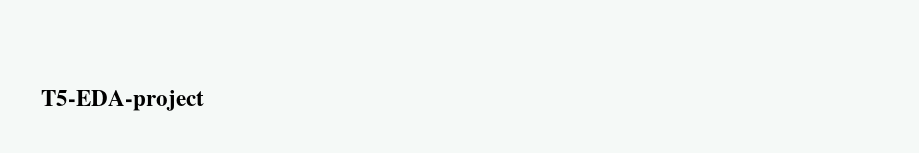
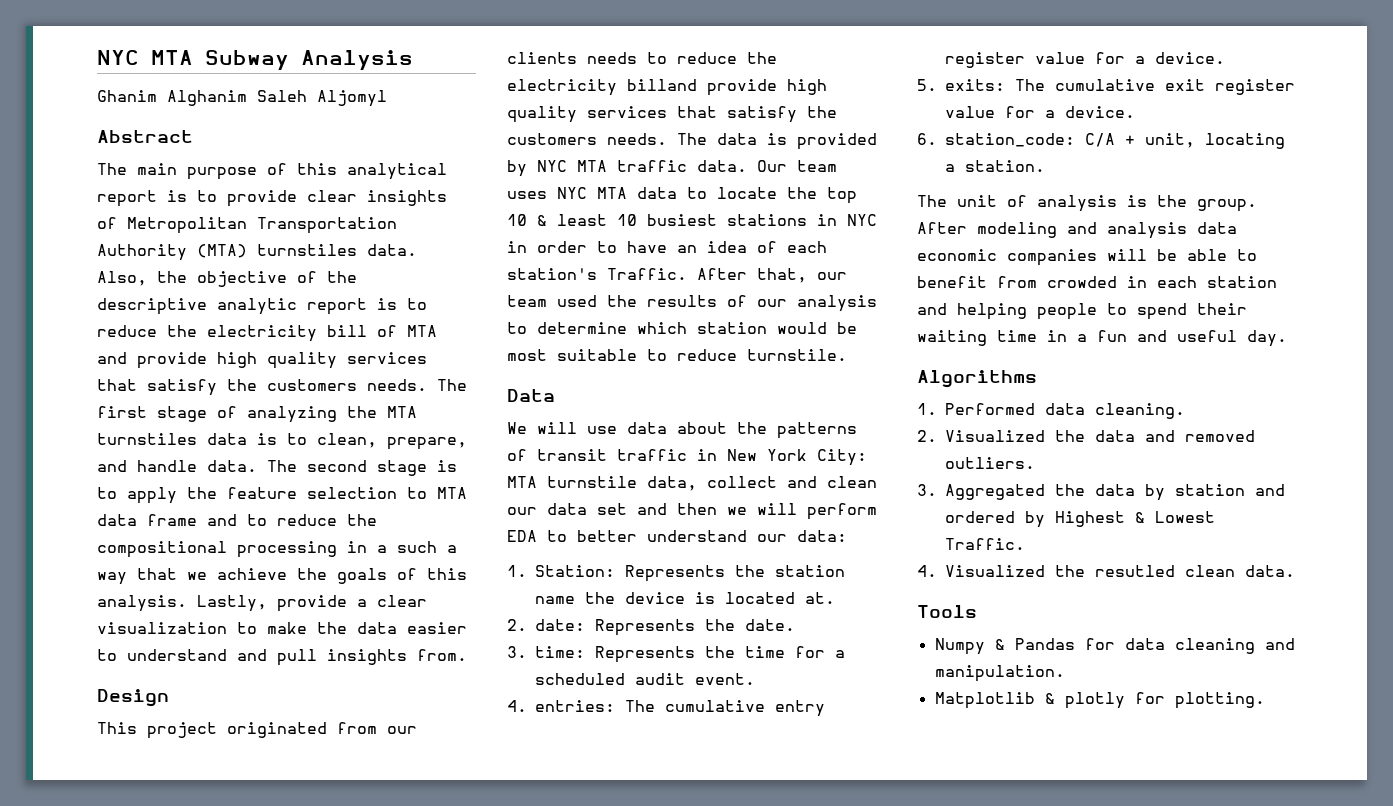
[41,90,204,111] T5-EDA-project -> [97,50,413,71] [97,90,387,107] [97,130,193,143] [97,163,447,180] [97,190,447,207] [97,217,397,234] [97,244,417,261] [97,271,357,287] [97,298,427,315] [97,325,437,342] [97,352,427,369] [97,379,467,396] [97,406,417,423] [97,433,467,450] [97,460,457,476] [97,487,467,504] [97,514,377,526] [97,541,457,558] [97,568,467,585] [97,595,427,612] [97,622,467,634] [97,649,467,666] [97,689,169,707] [97,722,417,739] [507,52,777,64] [507,79,827,96] [507,106,837,123] [507,133,877,150] [507,160,837,177] [507,187,857,204] [507,214,877,226] [507,241,827,253] [507,268,847,283] [507,295,877,312] [507,322,857,334] [507,349,847,361] [507,389,555,402] [507,422,857,439] [507,449,867,466] [507,476,877,491] [507,503,877,520] [507,530,847,542] [507,565,845,582] [535,592,835,604] [507,619,795,636] [507,646,845,663] [535,673,755,685] [507,700,825,717] [945,52,1225,68] [917,79,1295,95] [945,106,1135,118] [917,133,1285,149] [945,160,1045,172] [917,195,1257,212] [917,222,1237,239] [917,249,1257,266] [917,276,1277,288] [917,303,1247,320] [917,330,1287,347] [917,370,1037,388] [917,403,1185,419] [917,430,1255,442] [945,457,1035,469] [917,484,1285,501] [945,511,1215,528] [945,538,1025,550] [917,565,1295,577] [917,605,977,618] [934,638,1295,655] [934,665,1065,682] [934,692,1265,709] NYC MTA Subway Analysis // Ghanim Alghanim Saleh Aljomyl // Abstract // The main purpose of this analytical report is to provide clear insights of Metropolitan Transportation Authority (MTA) turnstiles data. Also, the objective of the descriptive analytic report is to reduce the electricity bill of MTA and provide high quality services that satisfy the customers needs. The first stage of analyzing the MTA turnstiles data is to clean, prepare, and handle data. The second stage is to apply the feature selection to MTA data frame and to reduce the compositional processing in a such a way that we achieve the goals of this analysis. Lastly, provide a clear visualization to make the data easier to understand and pull insights from. // Design // This project originated from our clients needs to reduce the electricity billand provide high quality services that satisfy the customers needs. The data is provided by NYC MTA traffic data. Our team uses NYC MTA data to locate the top 10 & least 10 busiest stations in NYC in order to have an idea of each station's Traffic. After that, our team used the results of our analysis to determine which station would be most suitable to reduce turnstile. // Data // We will use data about the patterns of transit traffic in New York City: MTA turnstile data, collect and clean our data set and then we will perform EDA to better understand our data: // 1. Station: Represents the station name the device is located at. // 2. date: Represents the date. // 3. time: Represents the time for a scheduled audit event. // 4. entries: The cumulative entry register value for a device. // 5. exits: The cumulative exit register value for a device. // 6. station_code: C/A + unit, locating a station. // The unit of analysis is the group. After modeling and analysis data economic companies will be able to benefit from crowded in each station and helping people to spend their waiting time in a fun and useful day. // Algorithms // 1. Performed data cleaning. // 2. Visualized the data and removed outliers. // 3. Aggregated the data by station and ordered by Highest & Lowest Traffic. // 4. Visualized the resutled clean data. // Tools // Numpy & Pandas for data cleaning and manipulation. // Matplotlib & plotly for plotting.

